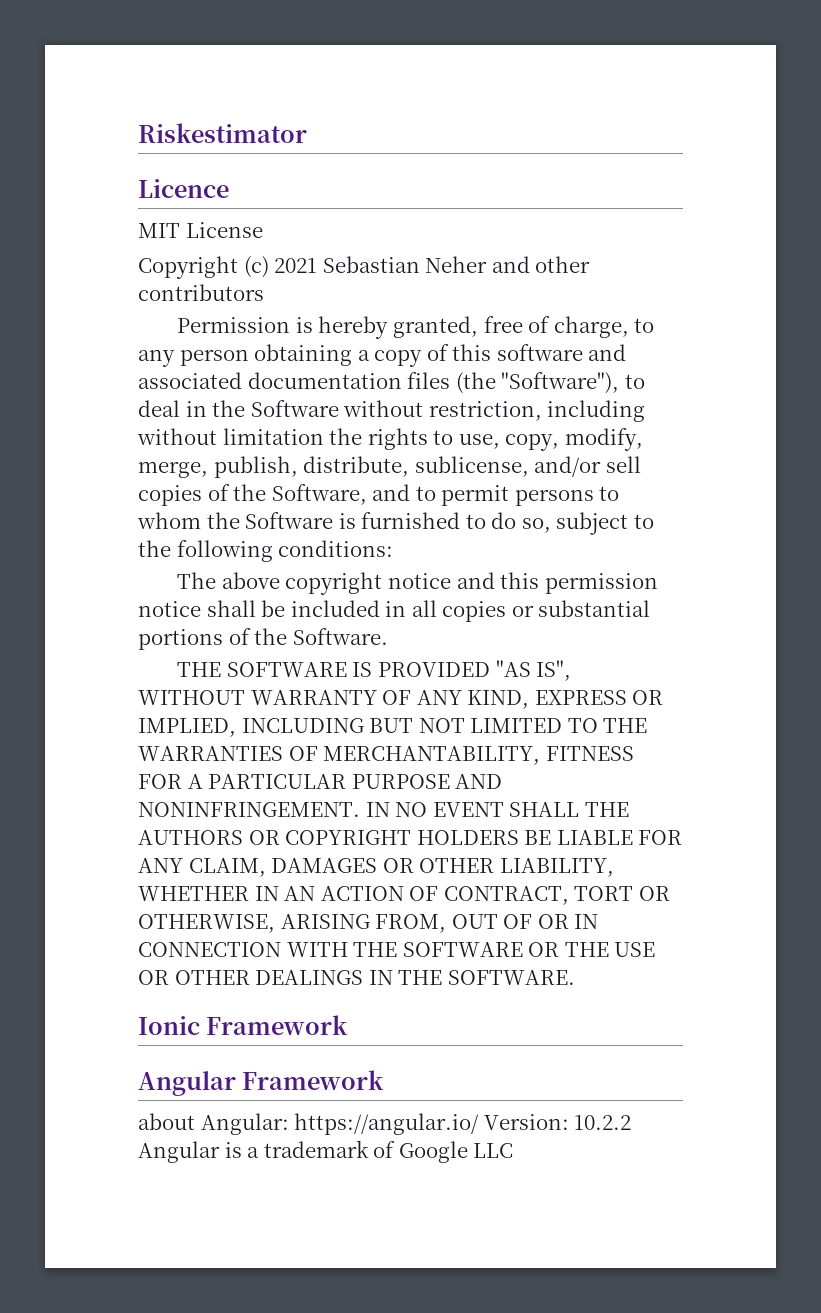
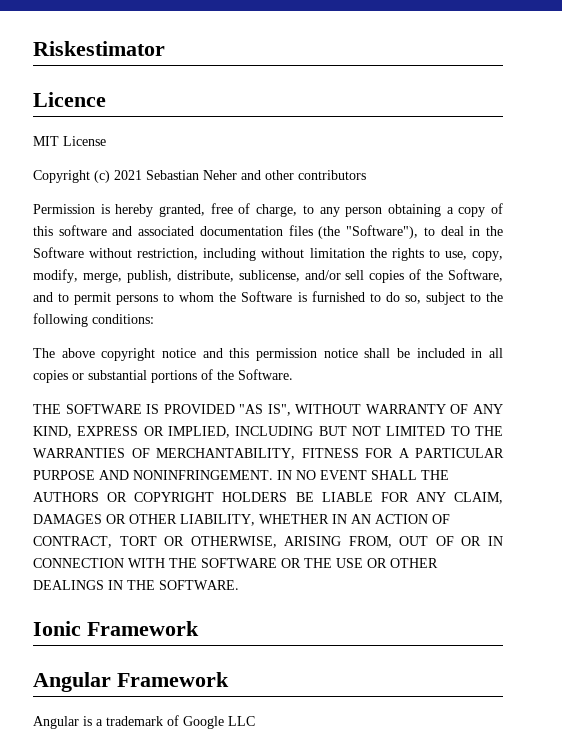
[138,1113,632,1135] about Angular: https://angular.io/ Version: 10.2.2 -> (229, 679) none

